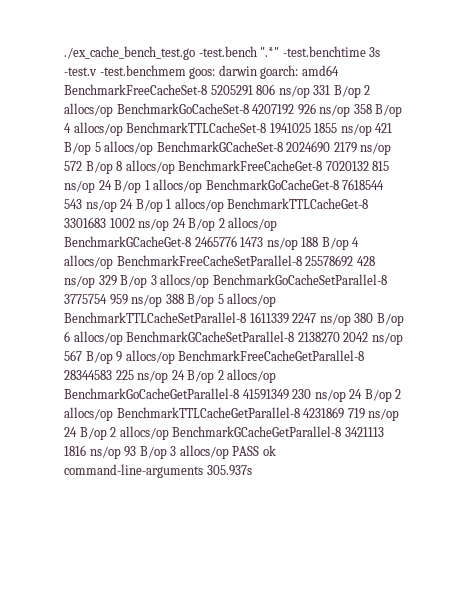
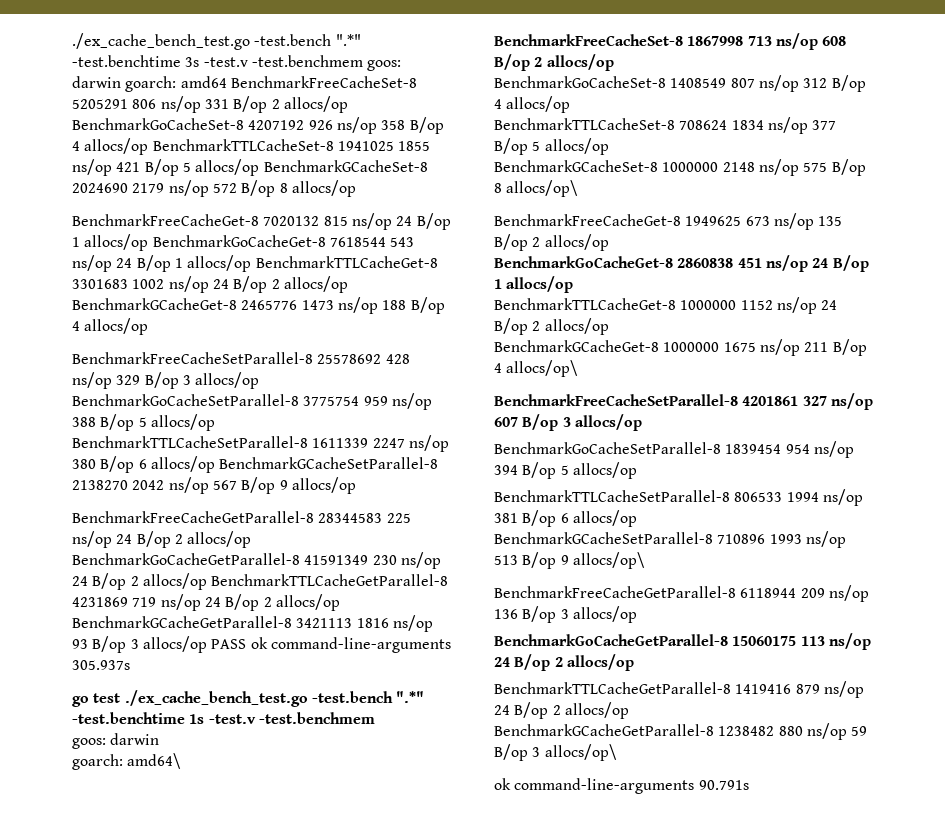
(175, 167) none -> (356, 188) //
(113, 262) none -> (149, 326) //
(175, 357) none -> (356, 485) //
(252, 470) none -> [72,690,425,707] [72,712,375,724] [72,733,160,749] [72,753,182,770] [494,33,847,50] [494,54,614,71] [494,75,866,92] [494,96,571,113] [494,117,837,134] [494,138,609,155] [494,159,866,176] [494,180,579,197] [494,213,843,230] [494,234,609,251] [494,255,869,272] [494,276,574,293] [494,297,838,314] [494,318,609,335] [494,339,867,356] [494,360,579,377] [494,393,873,410] [494,414,642,431] [494,441,854,458] [494,462,637,479] [494,489,863,506] [494,510,637,527] [494,531,846,548] [494,552,645,569] [494,585,869,602] [494,606,637,623] [494,633,871,650] [494,654,634,671] [494,681,864,698] [494,702,629,719] [494,723,868,740] [494,744,617,761] [494,778,749,794] // go test ./ex_cache_bench_test.go -test.bench ".*" -test.benchtime 1s -test.v -test.benchmem // goos: darwin // goarch: amd64\ // BenchmarkFreeCacheSet-8 1867998 713 ns/op 608 B/op 2 allocs/op // BenchmarkGoCacheSet-8 1408549 807 ns/op 312 B/op 4 allocs/op // BenchmarkTTLCacheSet-8 708624 1834 ns/op 377 B/op 5 allocs/op // BenchmarkGCacheSet-8 1000000 2148 ns/op 575 B/op 8 allocs/op\ // BenchmarkFreeCacheGet-8 1949625 673 ns/op 135 B/op 2 allocs/op // BenchmarkGoCacheGet-8 2860838 451 ns/op 24 B/op 1 allocs/op // BenchmarkTTLCacheGet-8 1000000 1152 ns/op 24 B/op 2 allocs/op // BenchmarkGCacheGet-8 1000000 1675 ns/op 211 B/op 4 allocs/op\ // BenchmarkFreeCacheSetParallel-8 4201861 327 ns/op 607 B/op 3 allocs/op // BenchmarkGoCacheSetParallel-8 1839454 954 ns/op 394 B/op 5 allocs/op // BenchmarkTTLCacheSetParallel-8 806533 1994 ns/op 381 B/op 6 allocs/op // BenchmarkGCacheSetParallel-8 710896 1993 ns/op 513 B/op 9 allocs/op\ // BenchmarkFreeCacheGetParallel-8 6118944 209 ns/op 136 B/op 3 allocs/op // BenchmarkGoCacheGetParallel-8 15060175 113 ns/op 24 B/op 2 allocs/op // BenchmarkTTLCacheGetParallel-8 1419416 879 ns/op 24 B/op 2 allocs/op // BenchmarkGCacheGetParallel-8 1238482 880 ns/op 59 B/op 3 allocs/op\ // ok command-line-arguments 90.791s

